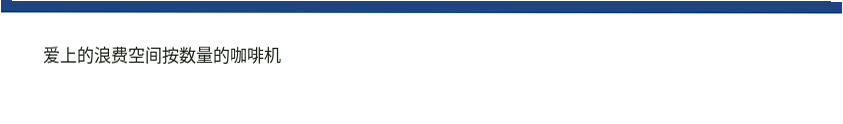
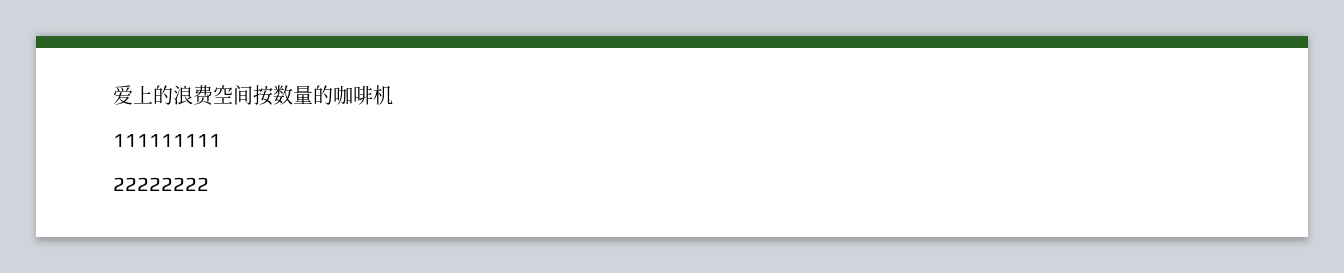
(282, 55) none -> [113,134,221,147] [113,177,209,191] // 111111111 // 22222222

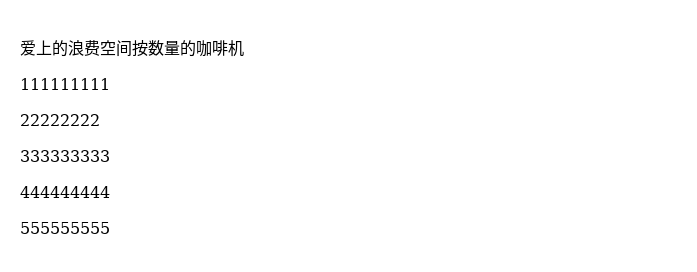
(209, 184) none -> [20,150,110,162] [20,186,110,198] [20,222,110,234] // 333333333 // 444444444 // 555555555

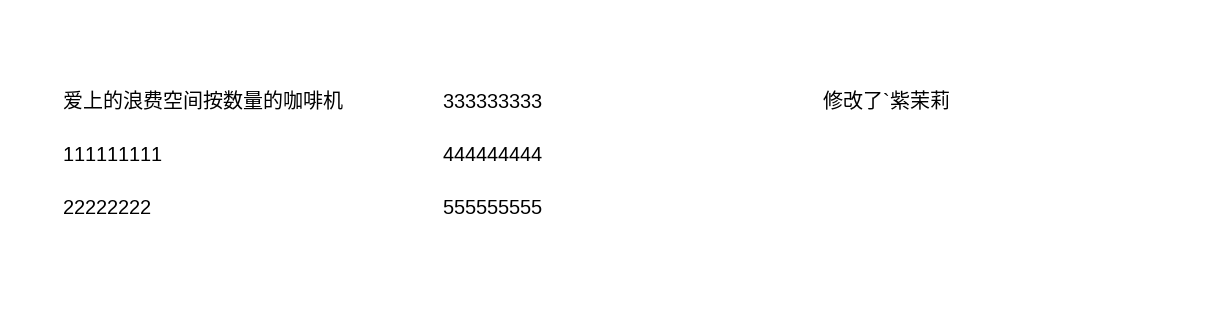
(110, 228) none -> [823,90,950,110] // 修改了`紫茉莉

